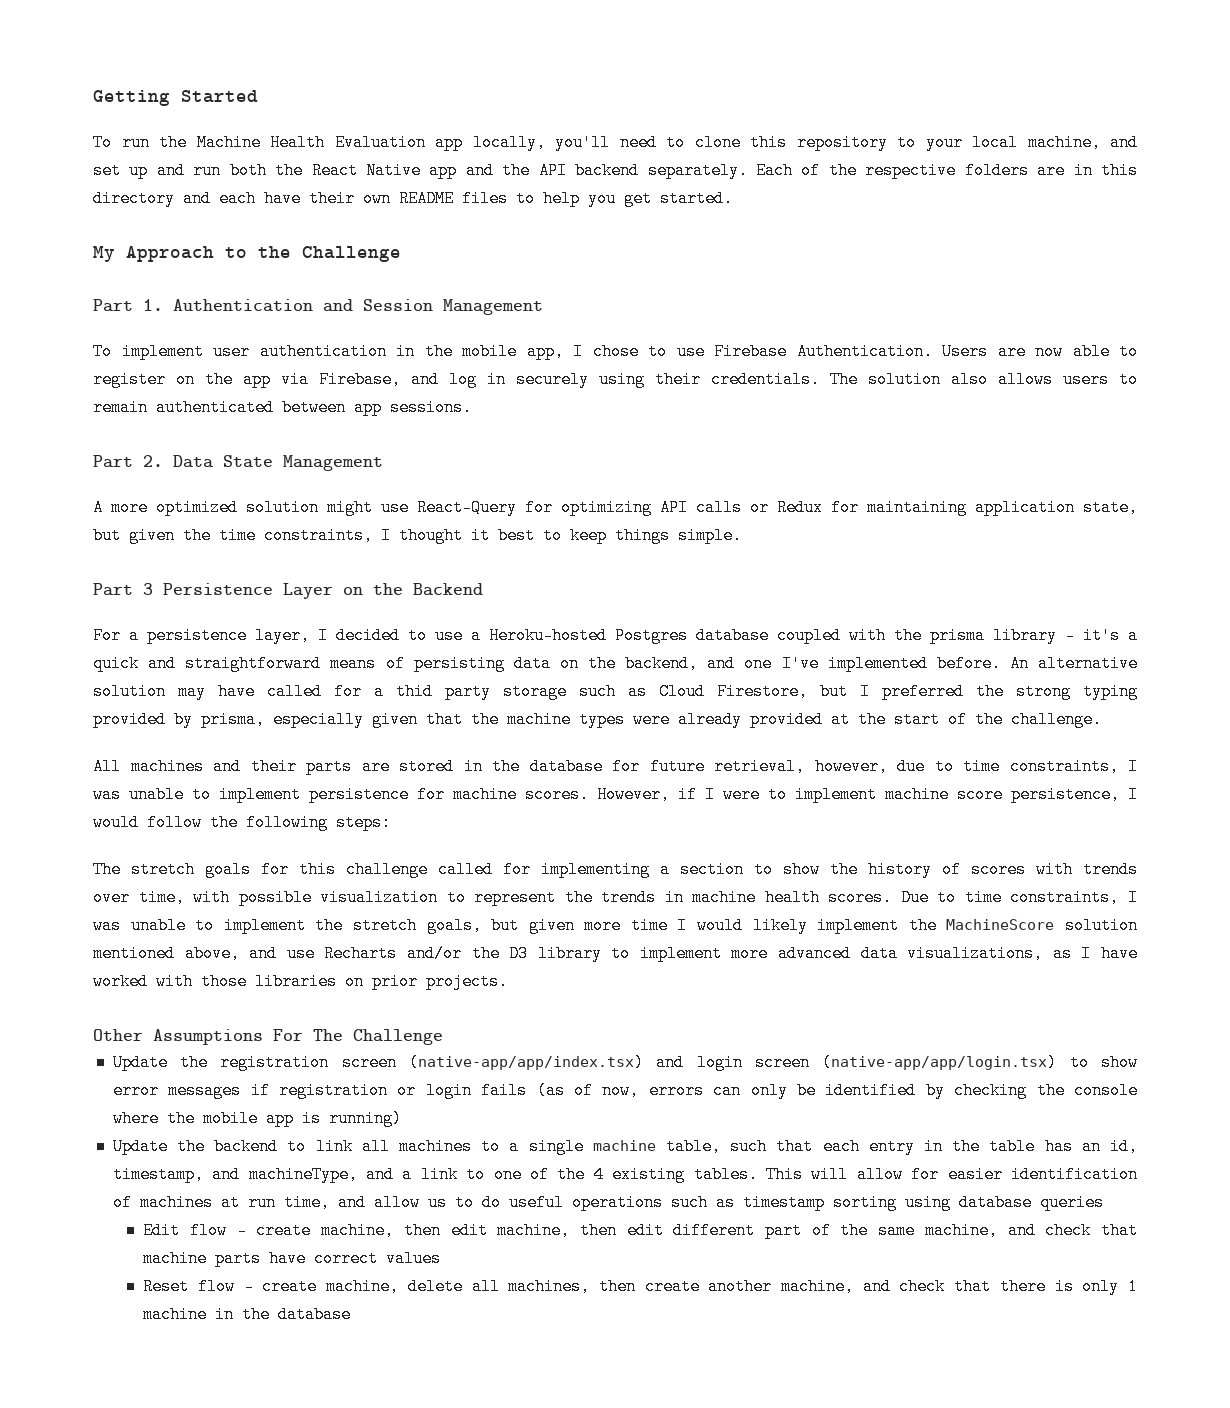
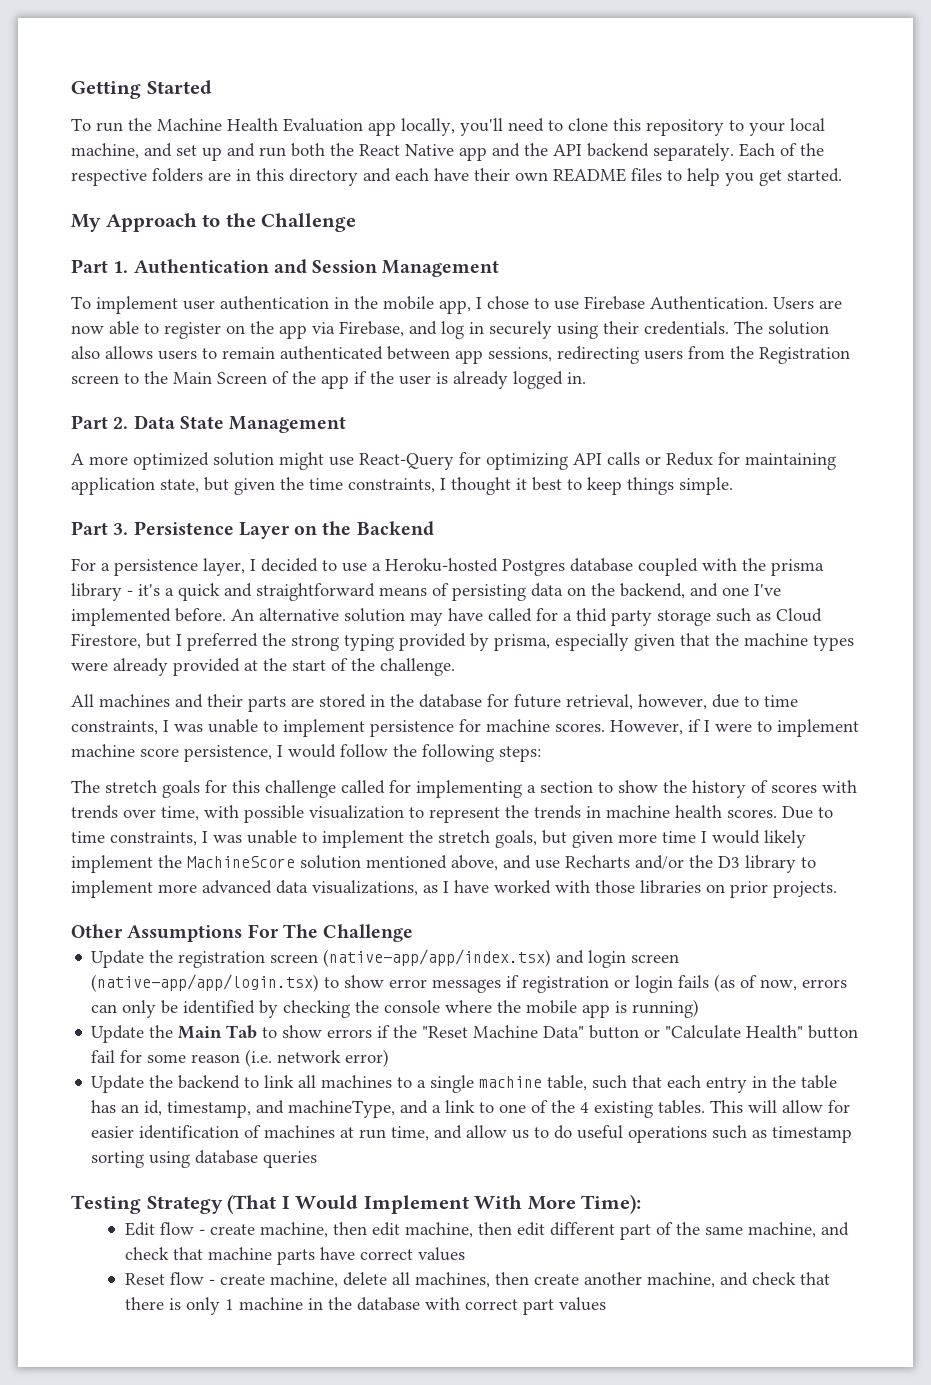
[390,399,472,416] sessions. -> [488,346,850,364] [71,371,586,389] sessions, redirecting users from the Registration screen to the Main Screen of the app if the user is already logged in.
[143,583,153,595] 3 -> [113,523,129,535] 3.
(402, 1118) none -> [91,1025,859,1043] [91,1049,390,1067] // Update the Main Tab to show errors if the "Reset Machine Data" button or "Calculate Health" button fail for some reason (i.e. network error)
(1104, 1202) none -> [71,1194,642,1214] // Testing Strategy (That I Would Implement With More Time):
(352, 1314) none -> [424,1297,606,1315] with correct part values

